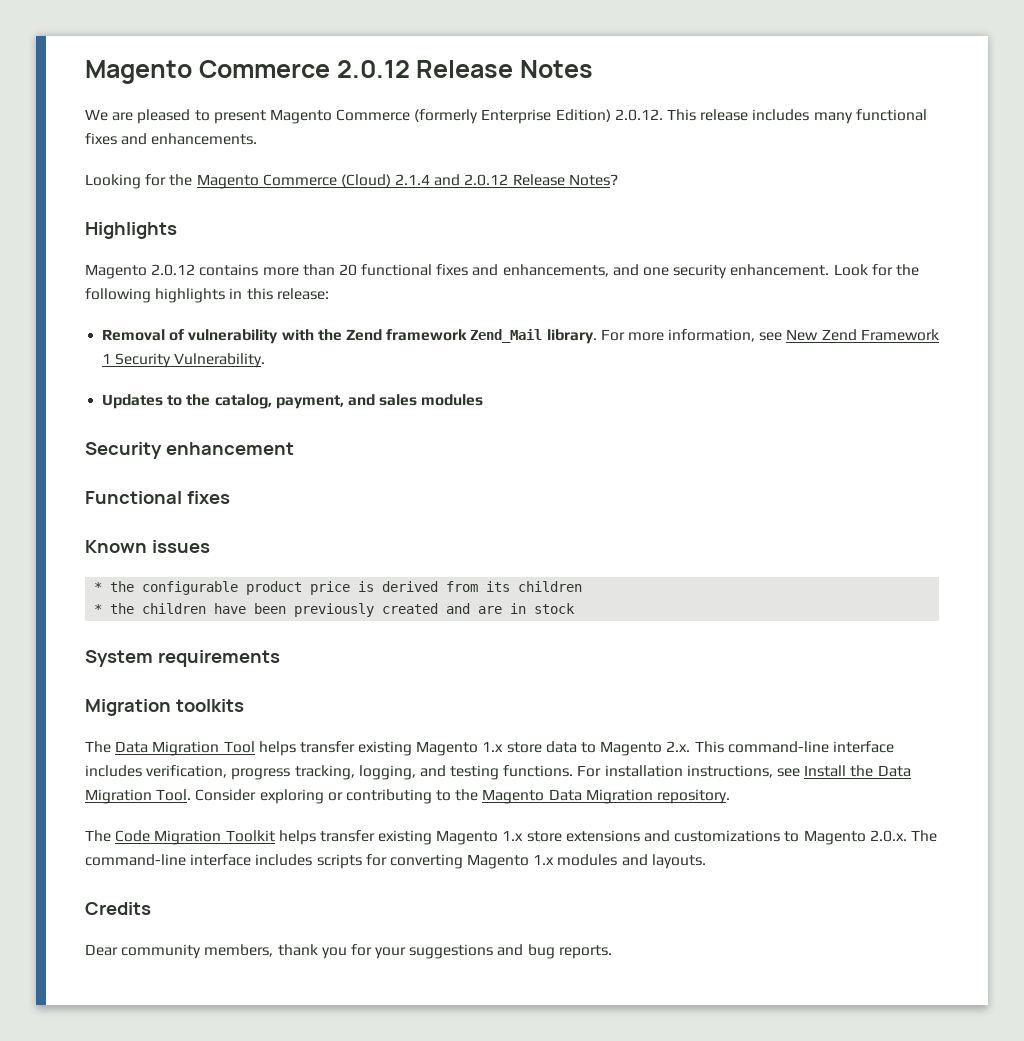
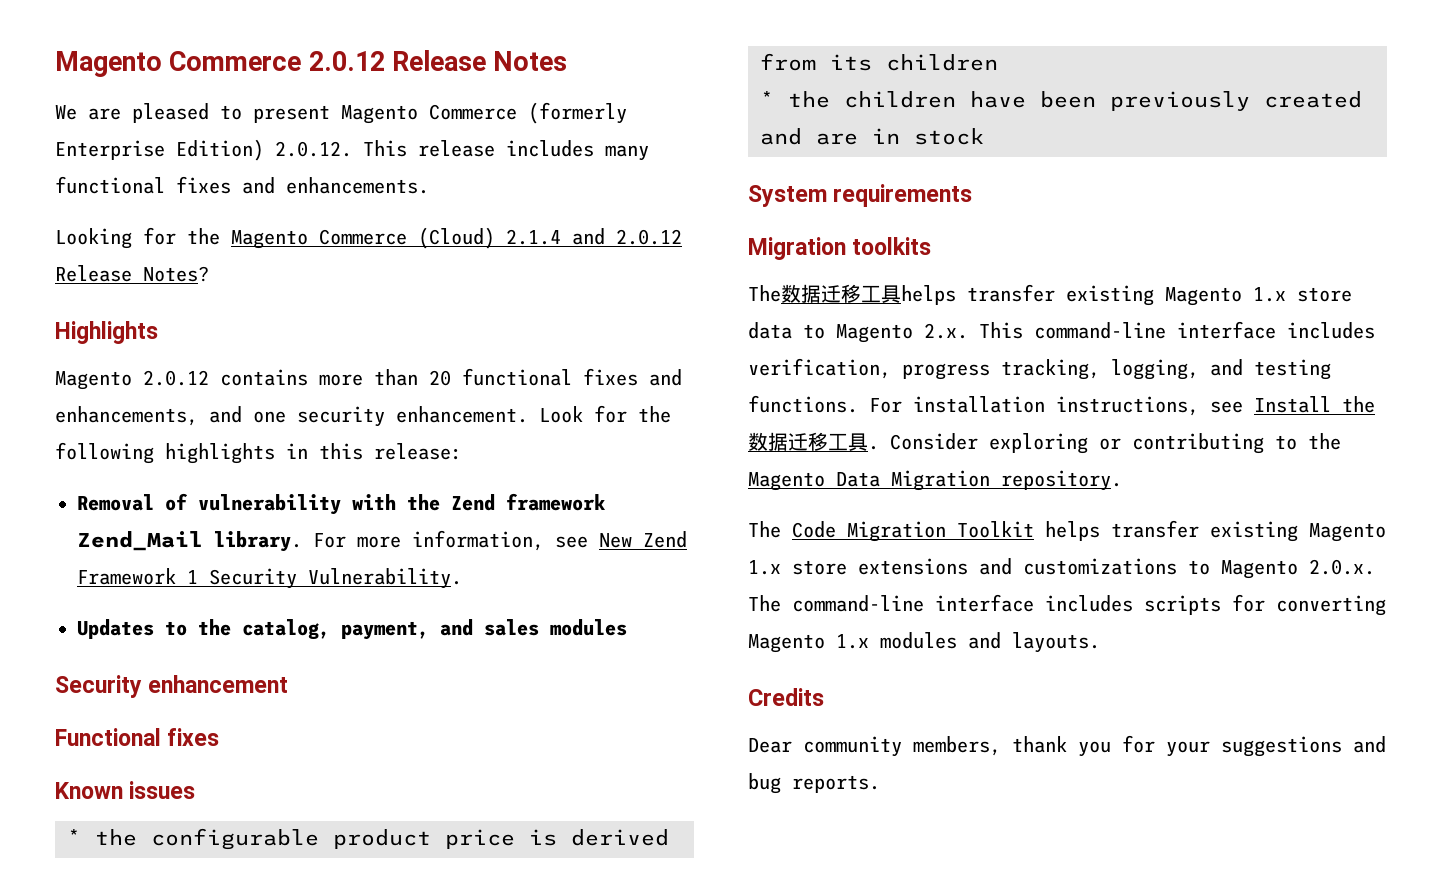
[115,741,255,756] Data Migration Tool -> [781,284,901,303] 数据迁移工具
[877,765,911,777] [85,789,192,804] Data Migration Tool. -> [748,432,879,451] 数据迁移工具.

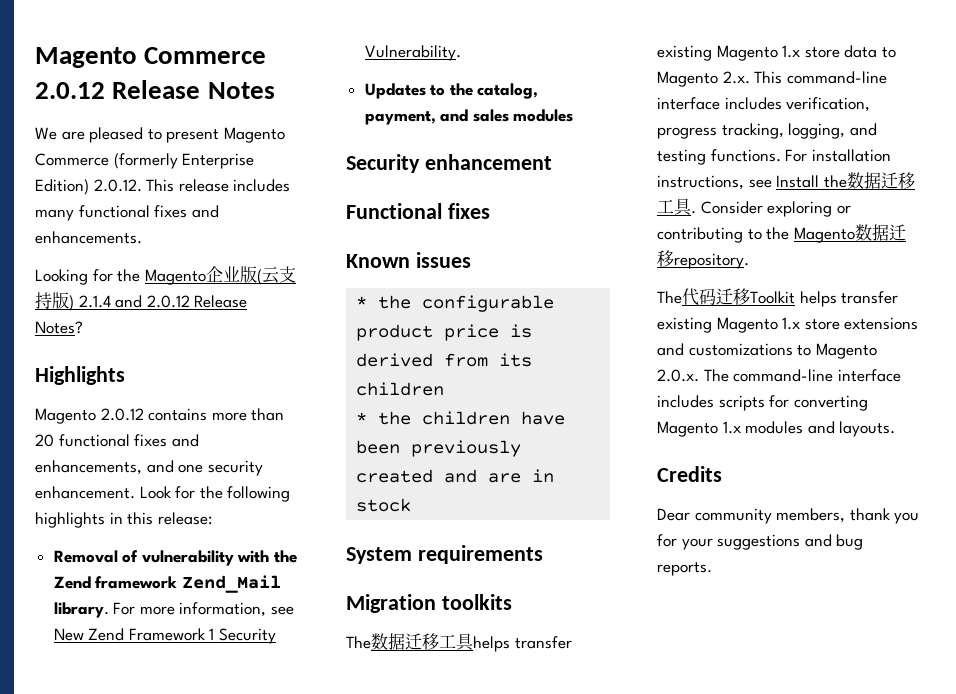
[319,227,495,249] Commerce (Cloud) -> [205,266,296,285] [35,292,74,311] 企业版(云支持版)
[836,470,990,491] Data Migration -> [854,224,906,241] [657,250,674,267] 数据迁移
[792,521,946,542] Code Migration -> [682,288,750,306] 代码迁移

